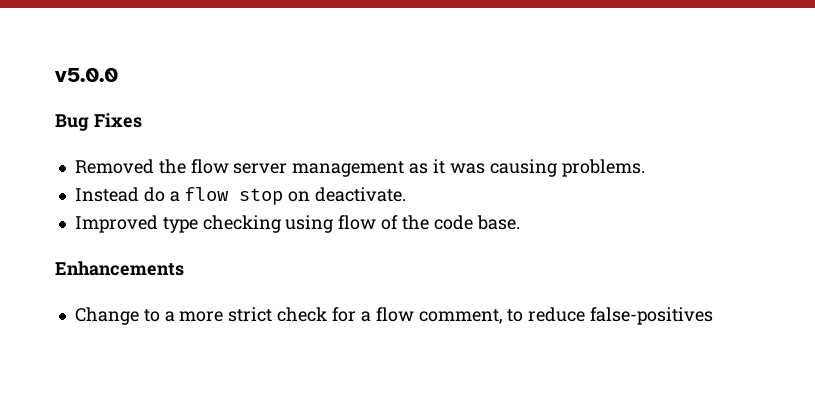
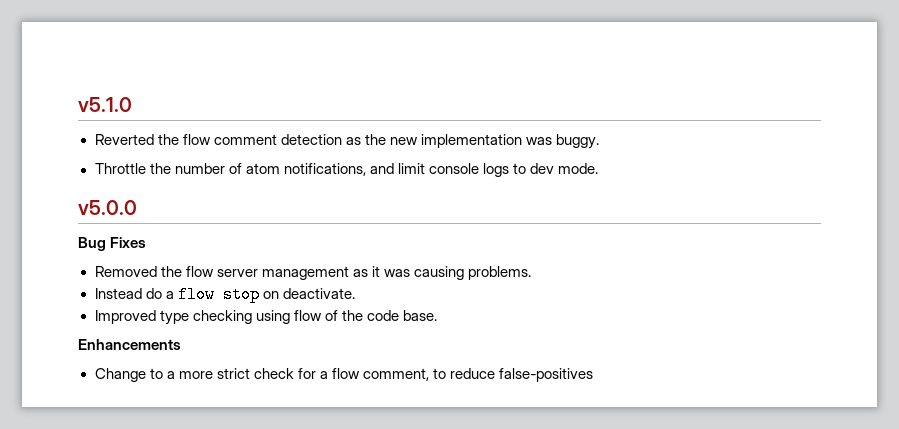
(55, 75) none -> [78,97,132,112] [94,134,600,149] [94,163,599,177] v5.1.0 // Reverted the flow comment detection as the new implementation was buggy. // Throttle the number of atom notifications, and limit console logs to dev mode. //

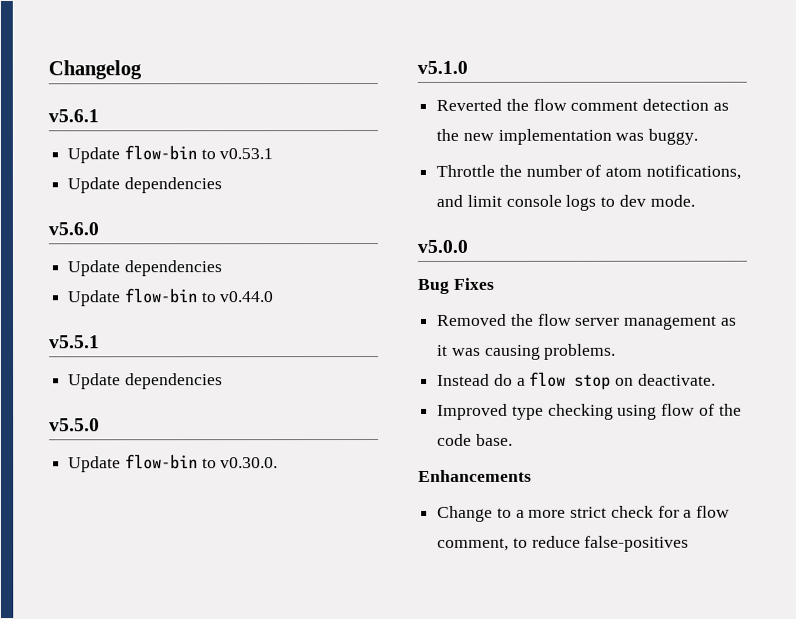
(78, 104) none -> [48,60,142,80] [48,109,99,123] [67,145,274,164] [67,177,222,194] [48,222,99,236] [67,260,222,277] [67,288,274,307] [49,335,100,349] [68,373,223,390] [49,418,100,432] [68,454,279,473] Changelog // v5.6.1 // Update flow-bin to v0.53.1 // Update dependencies // v5.6.0 // Update dependencies // Update flow-bin to v0.44.0 // v5.5.1 // Update dependencies // v5.5.0 // Update flow-bin to v0.30.0. //

